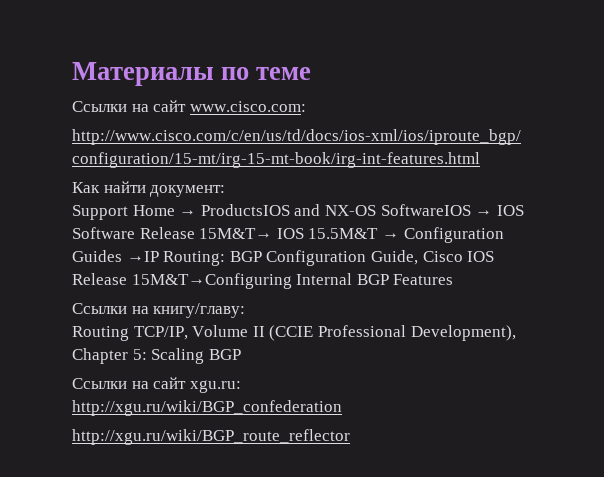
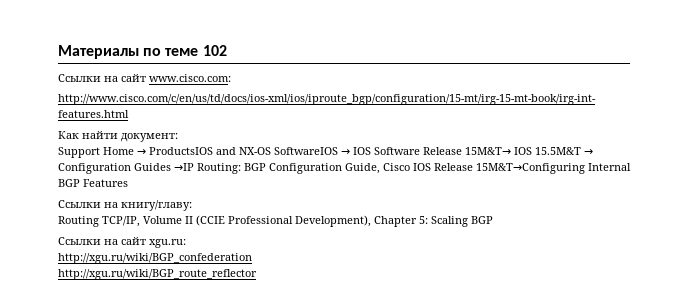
(312, 73) none -> [202,45,227,56] 102

